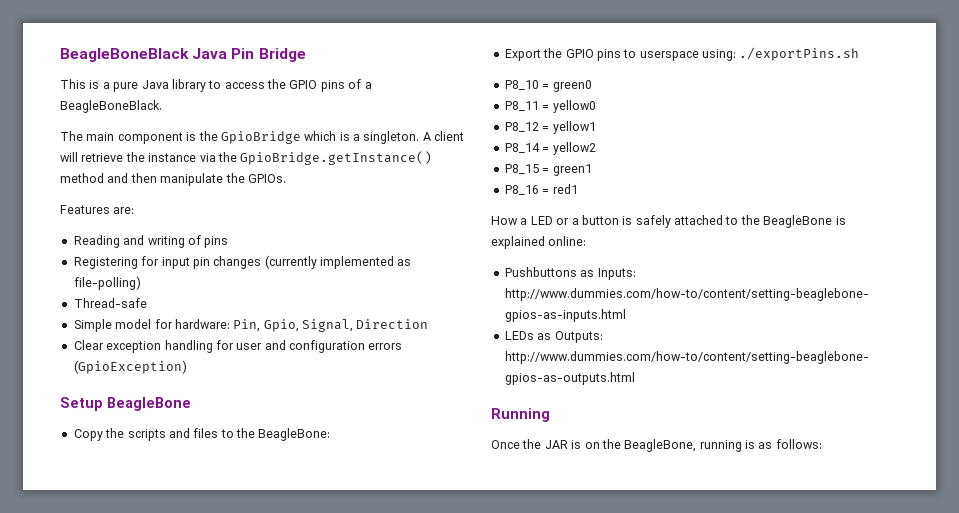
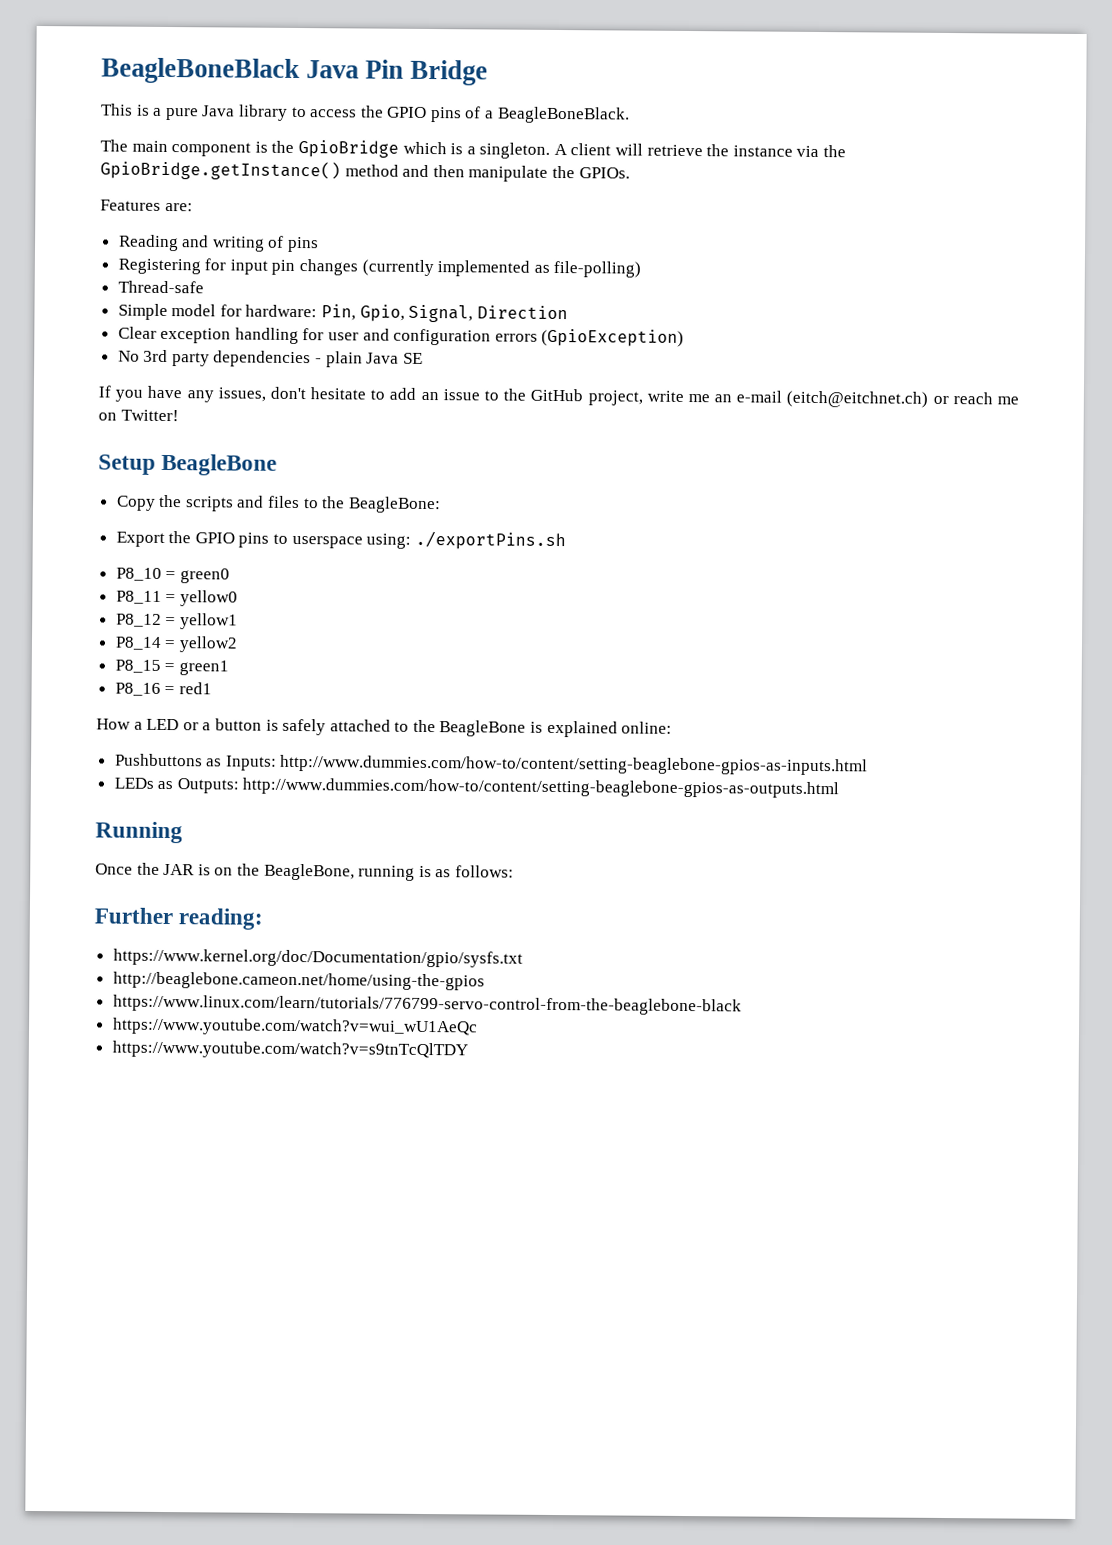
(187, 367) none -> [117,349,423,368] [98,385,1019,408] [98,409,179,422] // No 3rd party dependencies - plain Java SE // If you have any issues, don't hesitate to add an issue to the GitHub project, write me an e-mail (eitch@eitchnet.ch) or reach me on Twitter!
(822, 444) none -> [94,907,264,930] [112,948,523,968] [112,971,485,991] [112,994,742,1016] [111,1017,478,1037] [111,1040,468,1060] // Further reading: // https://www.kernel.org/doc/Documentation/gpio/sysfs.txt // http://beaglebone.cameon.net/home/using-the-gpios // https://www.linux.com/learn/tutorials/776799-servo-control-from-the-beaglebone-black // https://www.youtube.com/watch?v=wui_wU1AeQc // https://www.youtube.com/watch?v=s9tnTcQlTDY

